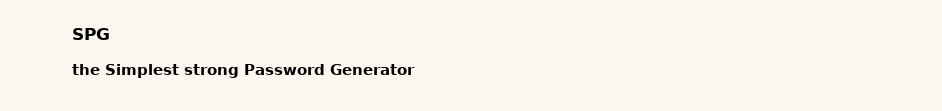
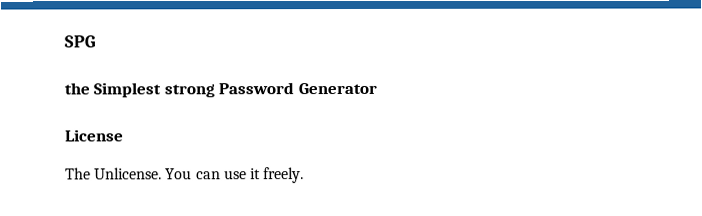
(415, 69) none -> [65,129,124,142] [65,167,305,184] // License // The Unlicense. You can use it freely.

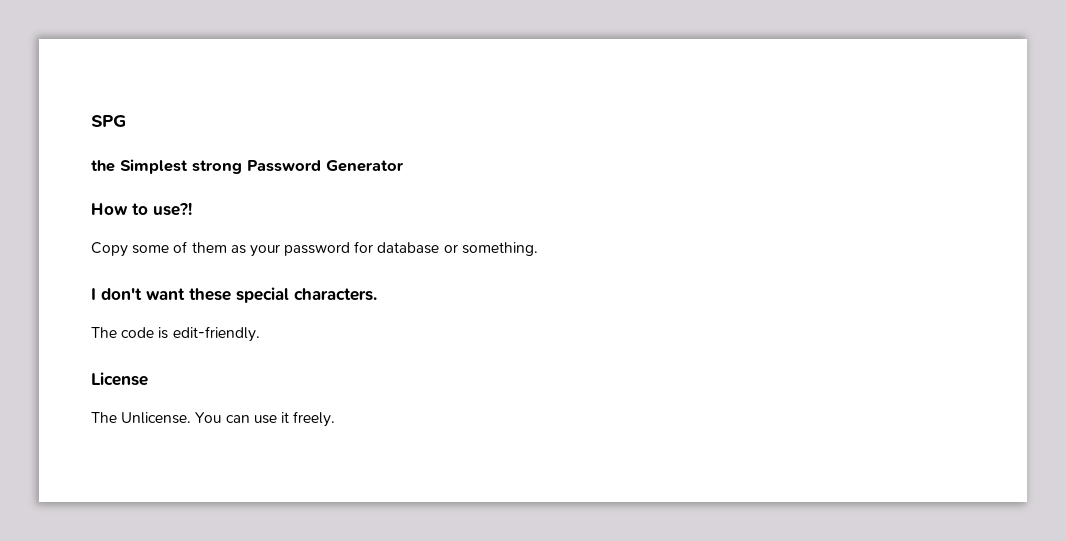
(377, 88) none -> [91,202,192,216] [91,241,538,257] [91,287,377,303] [91,326,260,342] // How to use?! // Copy some of them as your password for database or something. // I don't want these special characters. // The code is edit-friendly.

